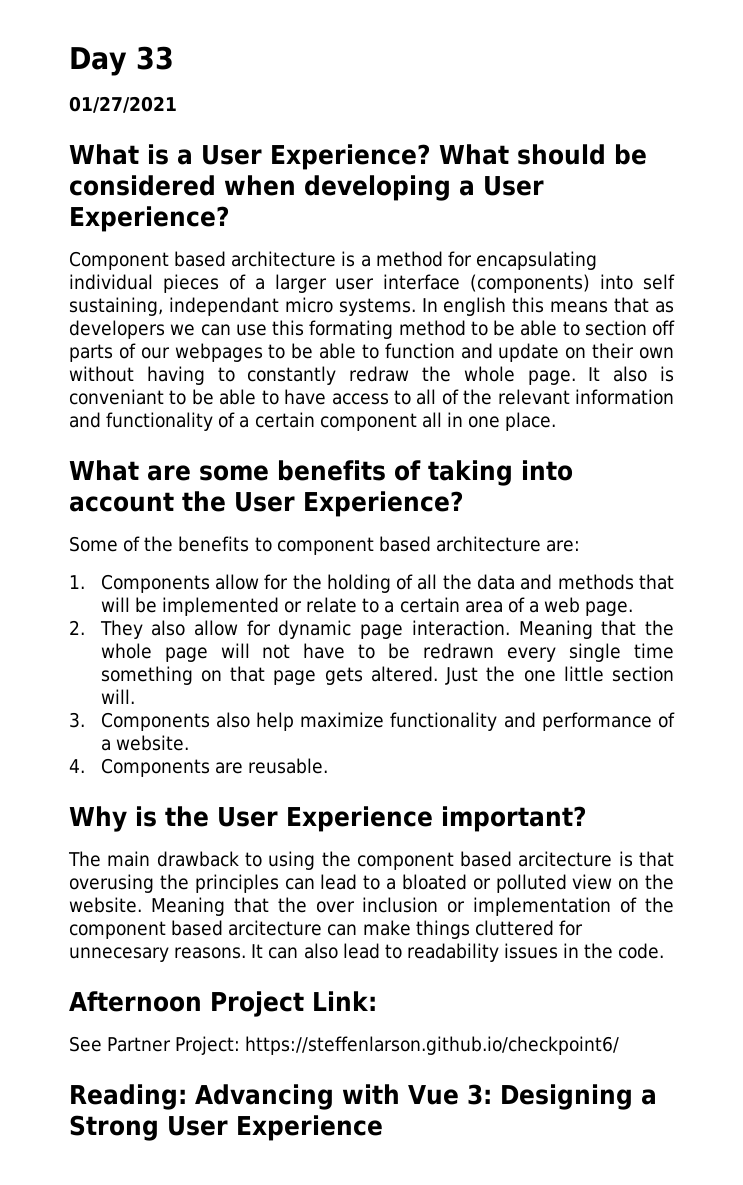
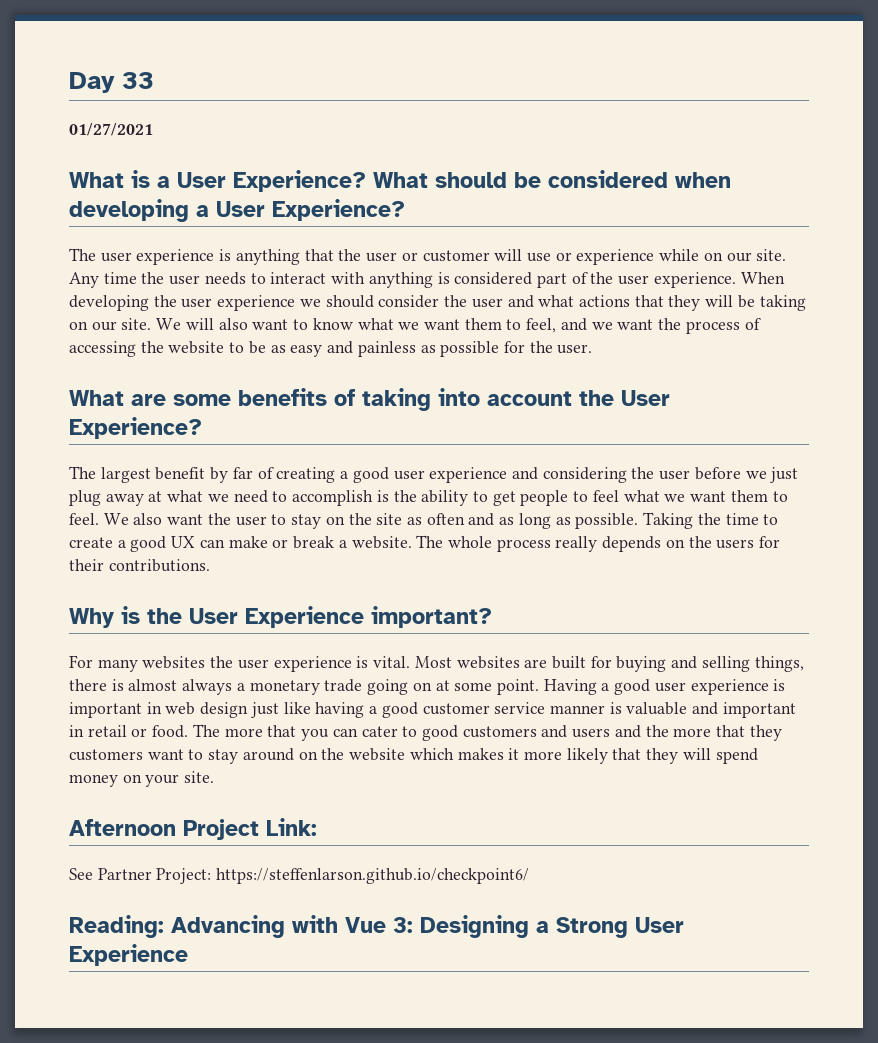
[69,251,597,270] [69,274,676,293] [69,297,675,316] [69,320,675,339] [69,343,674,362] [69,366,674,385] [69,389,674,405] [69,412,557,431] Component based architecture is a method for encapsulating individual pieces of a larger user interface (components) into self sustaining, independant micro systems. In english this means that as developers we can use this formating method to be able to section off parts of our webpages to be able to function and update on their own without having to constantly redraw the whole page. It also is conveniant to be able to have access to all of the relevant information and functionality of a certain component all in one place. -> [69,248,787,265] [69,272,785,288] [69,295,806,311] [69,318,761,334] [69,341,593,357] The user experience is anything that the user or customer will use or experience while on our site. Any time the user needs to interact with anything is considered part of the user experience. When developing the user experience we should consider the user and what actions that they will be taking on our site. We will also want to know what we want them to feel, and we want the process of accessing the website to be as easy and painless as possible for the user.
[69,536,581,555] [69,574,674,593] [100,597,634,616] [69,620,675,639] [100,643,674,662] [100,666,674,685] [100,689,135,704] [69,712,675,731] [100,735,189,751] [69,758,328,777] Some of the benefits to component based architecture are: // 1. Components allow for the holding of all the data and methods that will be implemented or relate to a certain area of a web page. // 2. They also allow for dynamic page interaction. Meaning that the whole page will not have to be redrawn every single time something on that page gets altered. Just the one little section will. // 3. Components also help maximize functionality and performance of a website. // 4. Components are reusable. -> [69,466,799,483] [69,490,788,506] [69,512,779,529] [69,535,781,552] [69,559,210,572] The largest benefit by far of creating a good user experience and considering the user before we just plug away at what we need to accomplish is the ability to get people to feel what we want them to feel. We also want the user to stay on the site as often and as long as possible. Taking the time to create a good UX can make or break a website. The whole process really depends on the users for their contributions.
[68,851,674,870] [69,874,674,893] [69,897,675,916] [69,920,583,939] [69,943,665,962] The main drawback to using the component based arcitecture is that overusing the principles can lead to a bloated or polluted view on the website. Meaning that the over inclusion or implementation of the component based arcitecture can make things cluttered for unnecesary reasons. It can also lead to readability issues in the code. -> [69,655,804,672] [69,679,786,695] [69,702,796,718] [69,724,782,741] [69,748,758,764] [69,771,215,787] For many websites the user experience is vital. Most websites are built for buying and selling things, there is almost always a monetary trade going on at some point. Having a good user experience is important in web design just like having a good customer service manner is valuable and important in retail or food. The more that you can cater to good customers and users and the more that they customers want to stay around on the website which makes it more likely that they will spend money on your site.

